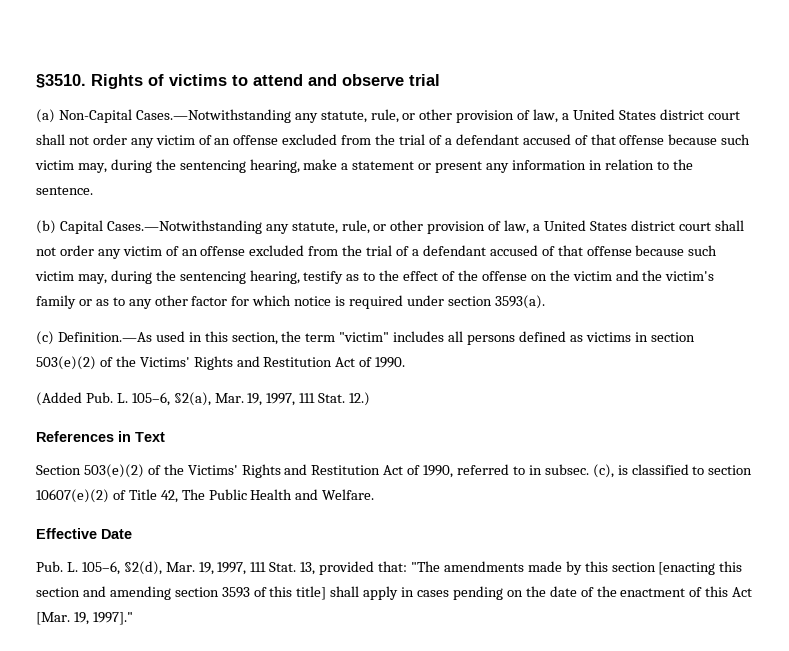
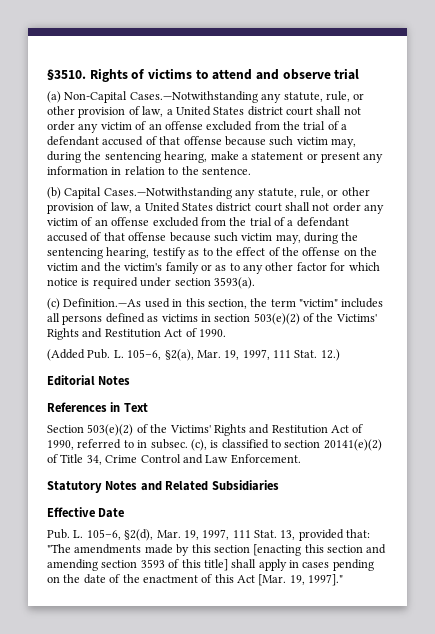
(371, 399) none -> [47,375,131,386] // Editorial Notes
[36,489,109,503] 10607(e)(2) -> [323,439,382,451] 20141(e)(2)
[160,489,375,503] 42, The Public Health and Welfare. -> [86,454,301,465] [47,480,279,493] 34, Crime Control and Law Enforcement. // Statutory Notes and Related Subsidiaries

